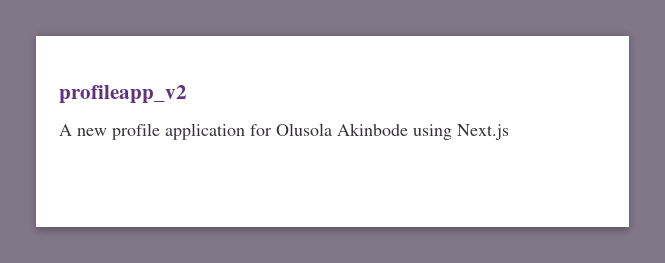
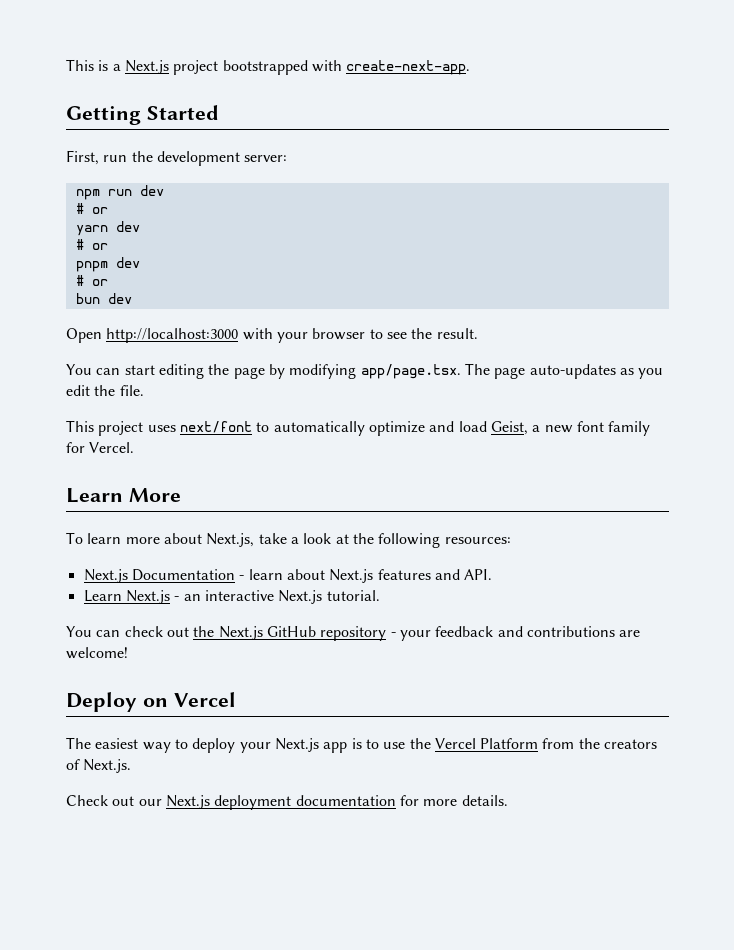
[59,85,187,104] [59,123,509,140] profileapp_v2 // A new profile application for Olusola Akinbode using Next.js -> [66,59,471,75] [66,105,219,125] [66,150,288,166] [75,185,164,200] [75,203,108,214] [75,221,140,236] [75,239,108,250] [75,257,140,272] [75,275,108,286] [75,293,132,304] [66,328,478,343] [66,363,664,379] [66,385,144,396] [66,420,651,436] [66,442,135,453] [66,488,181,503] [66,532,511,548] [83,569,493,583] [83,590,380,604] [66,626,641,641] [66,647,128,659] [66,692,236,712] [66,737,658,753] [66,759,132,773] [66,795,508,810] This is a Next.js project bootstrapped with create-next-app. // Getting Started // First, run the development server: // npm run dev // # or // yarn dev // # or // pnpm dev // # or // bun dev // Open http://localhost:3000 with your browser to see the result. // You can start editing the page by modifying app/page.tsx. The page auto-updates as you edit the file. // This project uses next/font to automatically optimize and load Geist, a new font family for Vercel. // Learn More // To learn more about Next.js, take a look at the following resources: // Next.js Documentation - learn about Next.js features and API. // Learn Next.js - an interactive Next.js tutorial. // You can check out the Next.js GitHub repository - your feedback and contributions are welcome! // Deploy on Vercel // The easiest way to deploy your Next.js app is to use the Vercel Platform from the creators of Next.js. // Check out our Next.js deployment documentation for more details.

